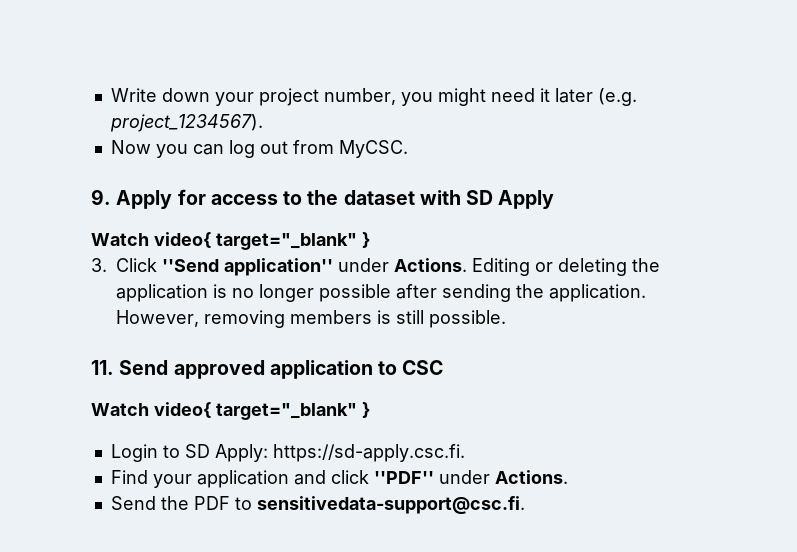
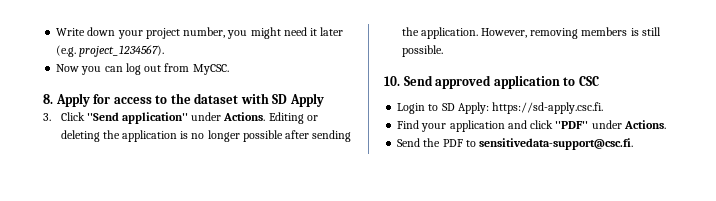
[91,189,111,205] 9. -> [43,94,53,104] 8.
[91,232,370,250] // Watch video{ target="_blank" } -> (324, 100) none
[91,360,114,375] 11. -> [384,76,400,86] 10.
[91,402,370,420] // Watch video{ target="_blank" } -> (599, 81) none

